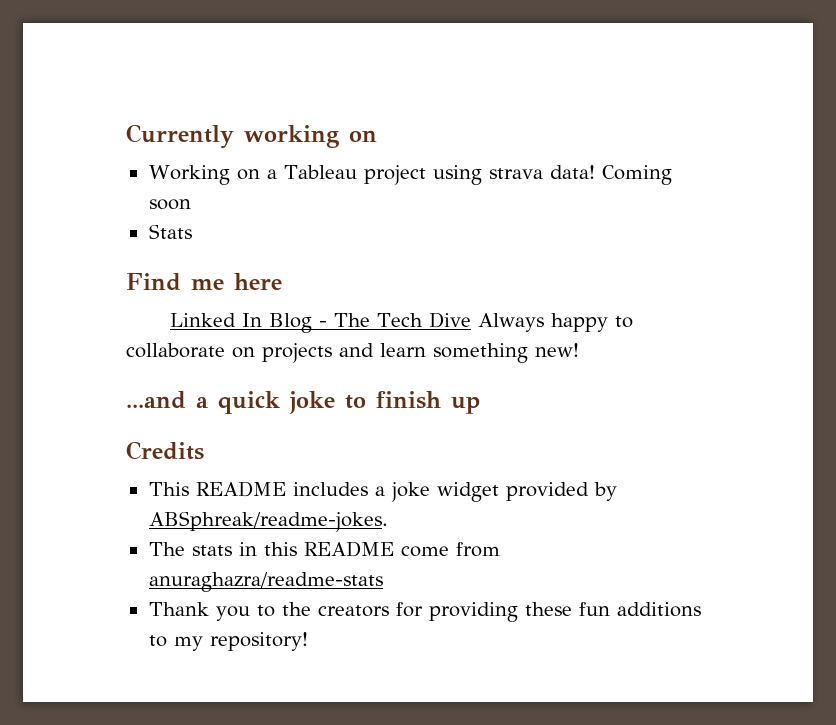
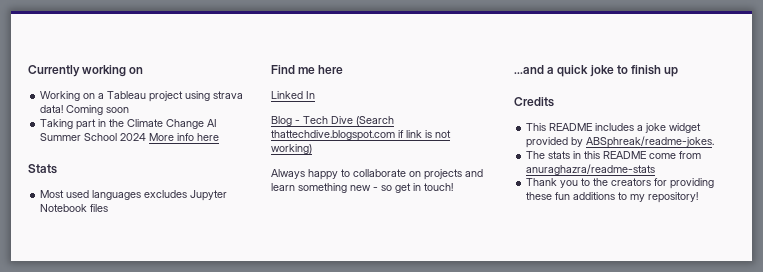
[148,224,192,239] Stats -> [40,119,218,130] [40,133,220,141] [28,164,57,174] [40,190,228,201] [40,204,109,212] Taking part in the Climate Change AI Summer School 2024 More info here // Stats // Most used languages excludes Jupyter Notebook files
(262, 320) none -> (315, 95) //
[333,313,370,327] The -> (300, 122) none
(471, 320) none -> [356,116,394,126] [271,130,451,141] [271,144,312,154] (Search thattechdive.blogspot.com if link is not working) //
[535,343,579,357] new! -> [350,183,453,193] new - so get in touch!

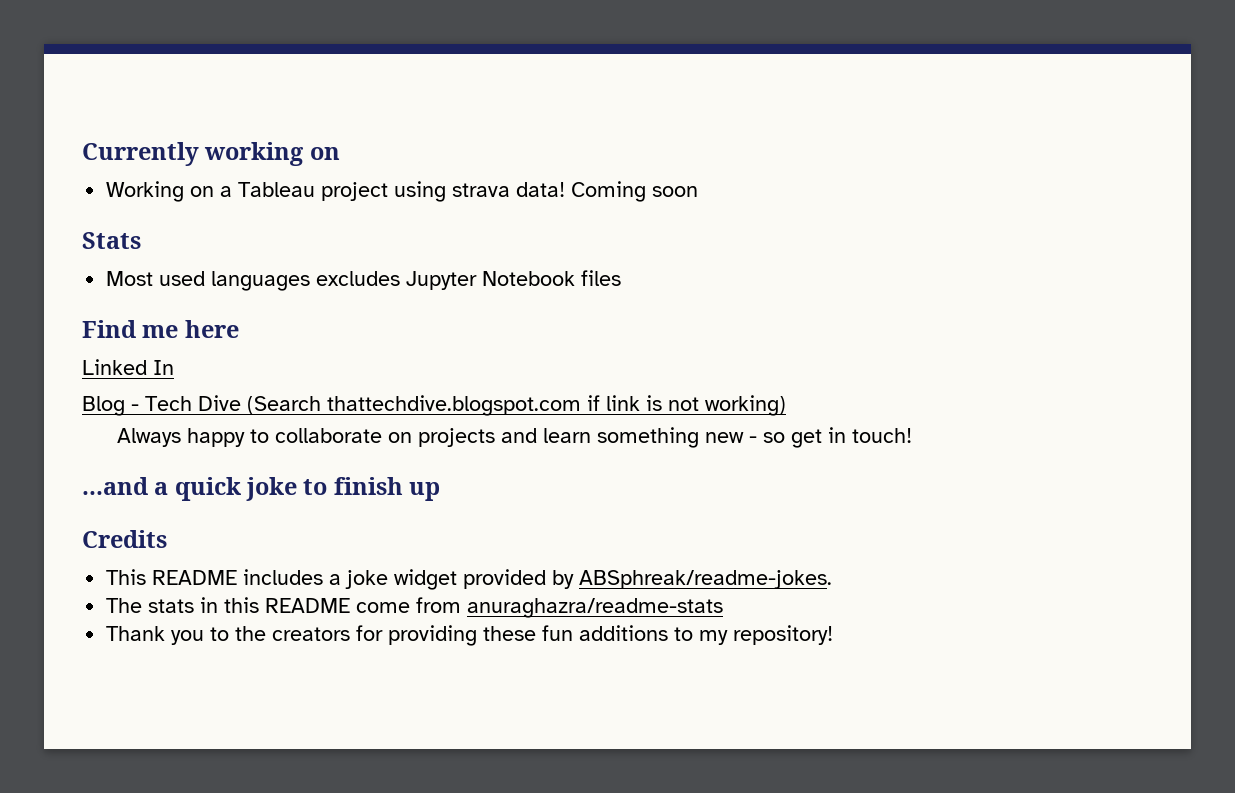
[40,119,218,130] [40,133,220,141] // Taking part in the Climate Change AI Summer School 2024 More info here -> (699, 191) none

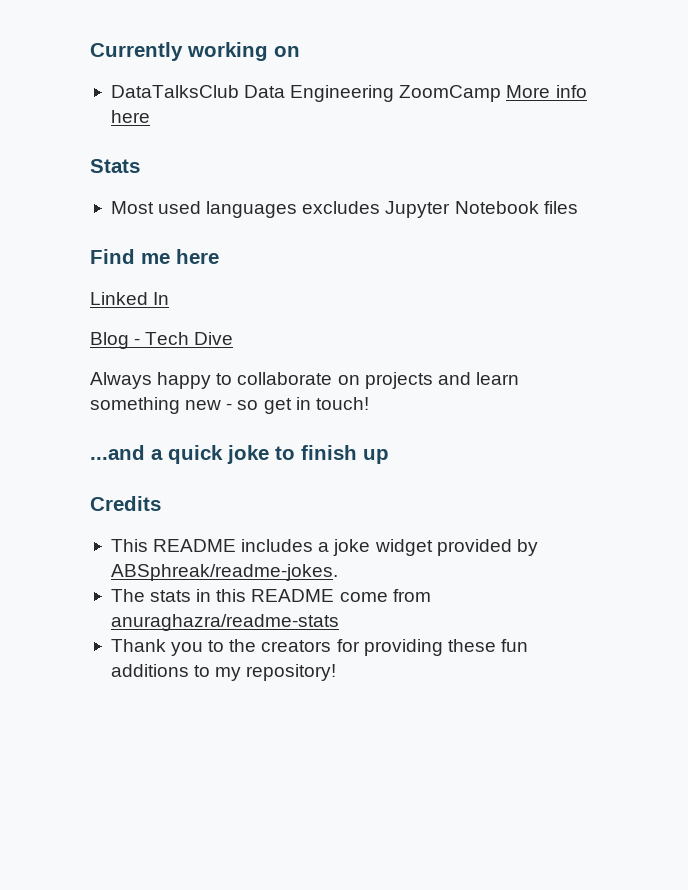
[106,181,699,202] Working on a Tableau project using strava data! Coming soon -> [110,85,587,102] [110,110,150,123] DataTalksClub Data Engineering ZoomCamp More info here
[247,395,786,416] (Search thattechdive.blogspot.com if link is not working) -> (234, 338) none

